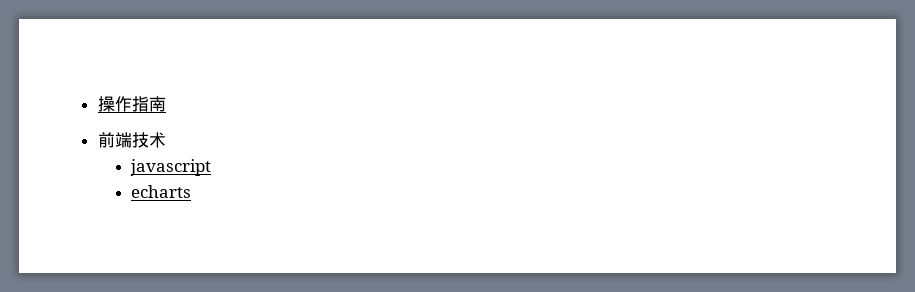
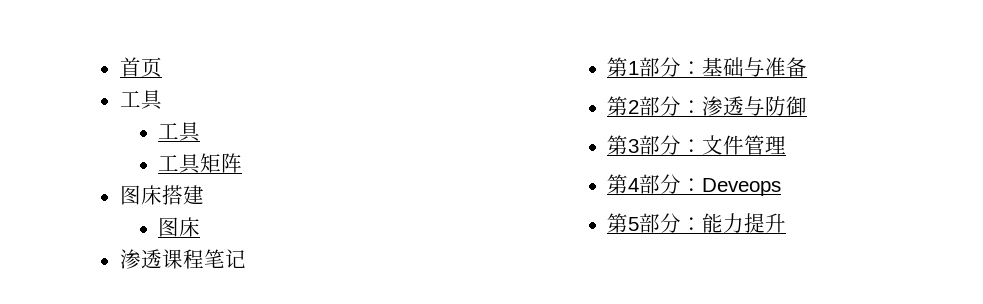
[97,96,166,112] [97,132,166,148] [130,159,212,176] [131,185,192,198] 操作指南 // 前端技术 // javascript // echarts -> [119,57,162,77] [119,90,163,110] [158,122,202,142] [158,153,243,174] [119,185,204,205] [158,217,201,237] [119,249,246,269] [607,57,808,77] [607,96,808,116] [607,135,787,155] [607,174,782,196] [607,213,787,233] 首页 // 工具 // 工具 // 工具矩阵 // 图床搭建 // 图床 // 渗透课程笔记 // 第1部分：基础与准备 // 第2部分：渗透与防御 // 第3部分：文件管理 // 第4部分：Deveops // 第5部分：能力提升

